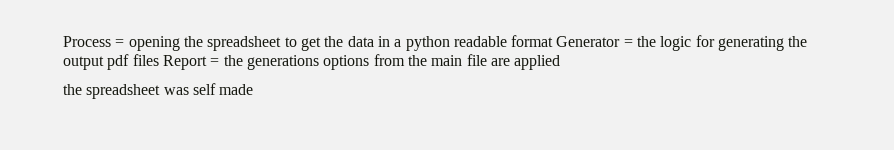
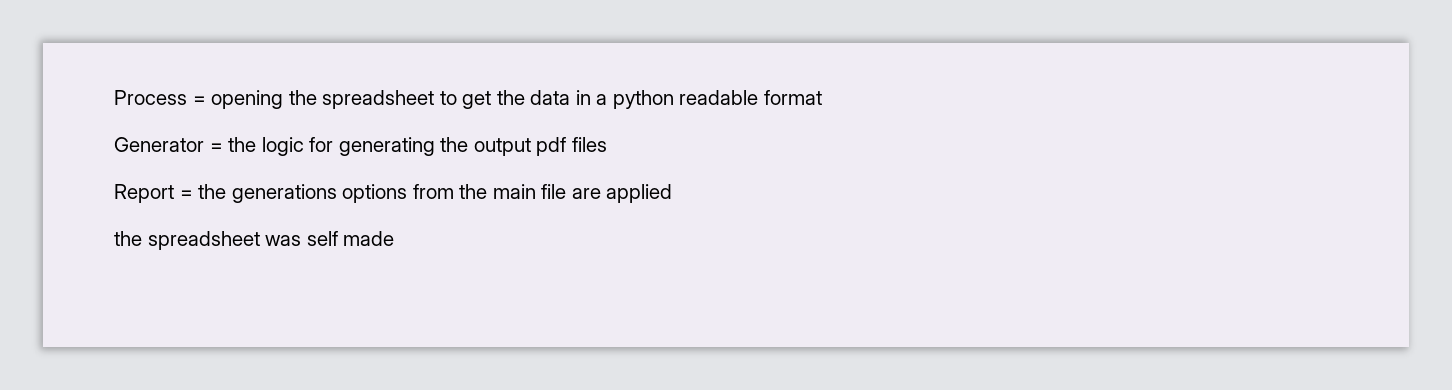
(554, 41) none -> (822, 97) //
(159, 60) none -> (607, 144) //

